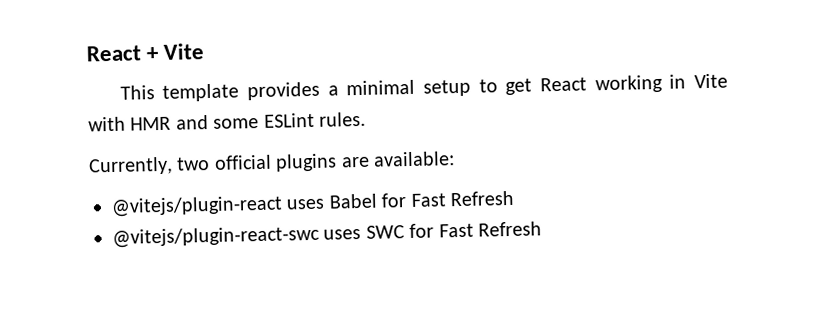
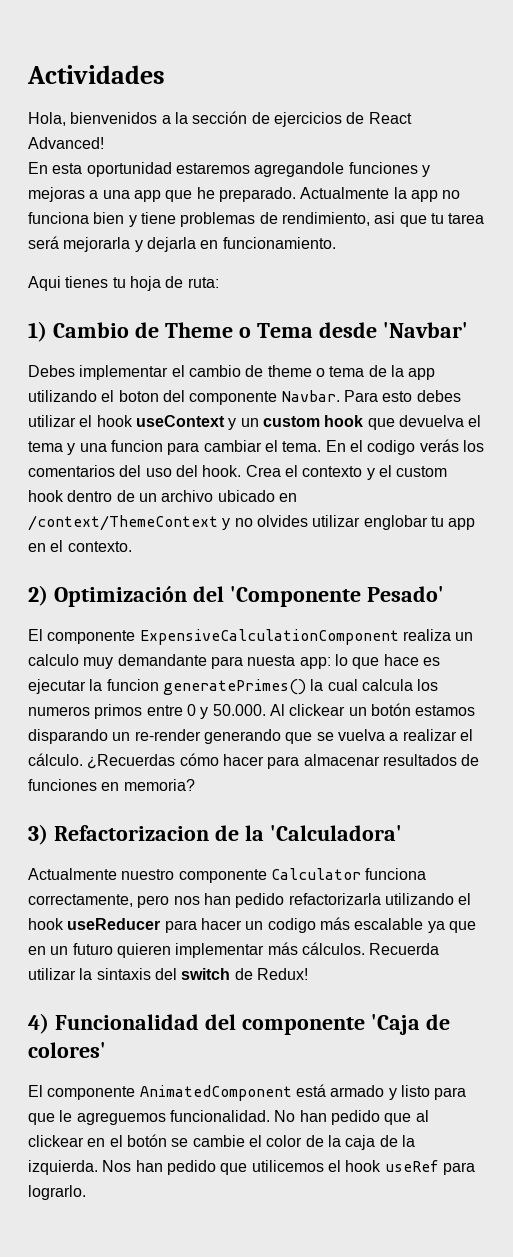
[86,43,205,62] [119,73,728,102] [88,111,366,132] [88,151,455,176] [111,190,514,217] [112,221,542,248] React + Vite // This template provides a minimal setup to get React working in Vite with HMR and some ESLint rules. // Currently, two official plugins are available: // @vitejs/plugin-react uses Babel for Fast Refresh // @vitejs/plugin-react-swc uses SWC for Fast Refresh -> [27,65,165,84] [28,111,412,127] [28,137,104,149] [28,162,430,177] [28,187,461,202] [28,212,485,227] [28,236,336,252] [28,276,219,291] [28,321,468,342] [28,365,436,380] [28,390,461,405] [28,415,482,430] [28,439,484,455] [28,465,448,480] [28,490,297,502] [28,515,476,531] [28,540,132,552] [28,585,444,607] [28,629,474,645] [28,654,440,669] [28,679,439,695] [28,703,476,719] [28,729,473,744] [28,753,480,769] [28,779,195,791] [28,824,402,845] [28,868,427,883] [28,893,472,908] [28,917,476,933] [28,942,440,958] [28,968,308,980] [28,1013,450,1035] [28,1042,106,1058] [28,1084,467,1101] [28,1110,429,1125] [28,1134,415,1150] [28,1160,475,1175] [28,1185,86,1200] Actividades // Hola, bienvenidos a la sección de ejercicios de React Advanced! // En esta oportunidad estaremos agregandole funciones y mejoras a una app que he preparado. Actualmente la app no funciona bien y tiene problemas de rendimiento, asi que tu tarea será mejorarla y dejarla en funcionamiento. // Aqui tienes tu hoja de ruta: // 1) Cambio de Theme o Tema desde 'Navbar' // Debes implementar el cambio de theme o tema de la app utilizando el boton del componente Navbar. Para esto debes utilizar el hook useContext y un custom hook que devuelva el tema y una funcion para cambiar el tema. En el codigo verás los comentarios del uso del hook. Crea el contexto y el custom hook dentro de un archivo ubicado en /context/ThemeContext y no olvides utilizar englobar tu app en el contexto. // 2) Optimización del 'Componente Pesado' // El componente ExpensiveCalculationComponent realiza un calculo muy demandante para nuesta app: lo que hace es ejecutar la funcion generatePrimes() la cual calcula los numeros primos entre 0 y 50.000. Al clickear un botón estamos disparando un re-render generando que se vuelva a realizar el cálculo. ¿Recuerdas cómo hacer para almacenar resultados de funciones en memoria? // 3) Refactorizacion de la 'Calculadora' // Actualmente nuestro componente Calculator funciona correctamente, pero nos han pedido refactorizarla utilizando el hook useReducer para hacer un codigo más escalable ya que en un futuro quieren implementar más cálculos. Recuerda utilizar la sintaxis del switch de Redux! // 4) Funcionalidad del componente 'Caja de colores' // El componente AnimatedComponent está armado y listo para que le agreguemos funcionalidad. No han pedido que al clickear en el botón se cambie el color de la caja de la izquierda. Nos han pedido que utilicemos el hook useRef para lograrlo.

